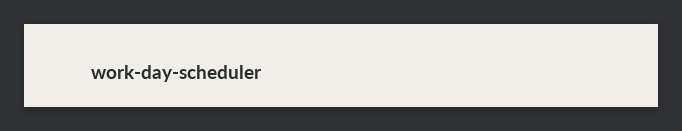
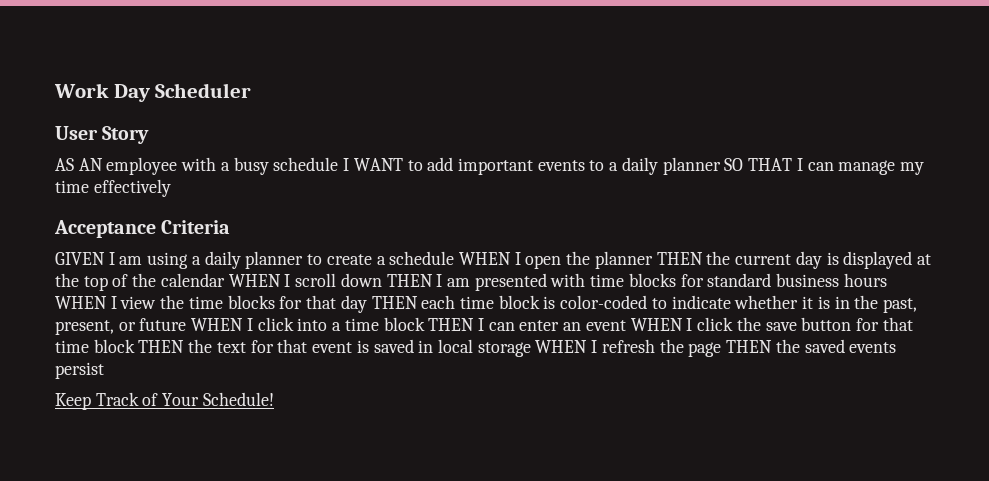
[91,65,262,82] work-day-scheduler -> [54,83,252,102] [55,126,150,144] [55,157,924,175] [55,179,171,197] [54,220,231,238] [55,251,931,269] [55,273,887,291] [55,295,917,313] [55,317,913,335] [55,339,897,357] [55,362,104,379] [55,392,274,410] Work Day Scheduler // User Story // AS AN employee with a busy schedule I WANT to add important events to a daily planner SO THAT I can manage my time effectively // Acceptance Criteria // GIVEN I am using a daily planner to create a schedule WHEN I open the planner THEN the current day is displayed at the top of the calendar WHEN I scroll down THEN I am presented with time blocks for standard business hours WHEN I view the time blocks for that day THEN each time block is color-coded to indicate whether it is in the past, present, or future WHEN I click into a time block THEN I can enter an event WHEN I click the save button for that time block THEN the text for that event is saved in local storage WHEN I refresh the page THEN the saved events persist // Keep Track of Your Schedule!

